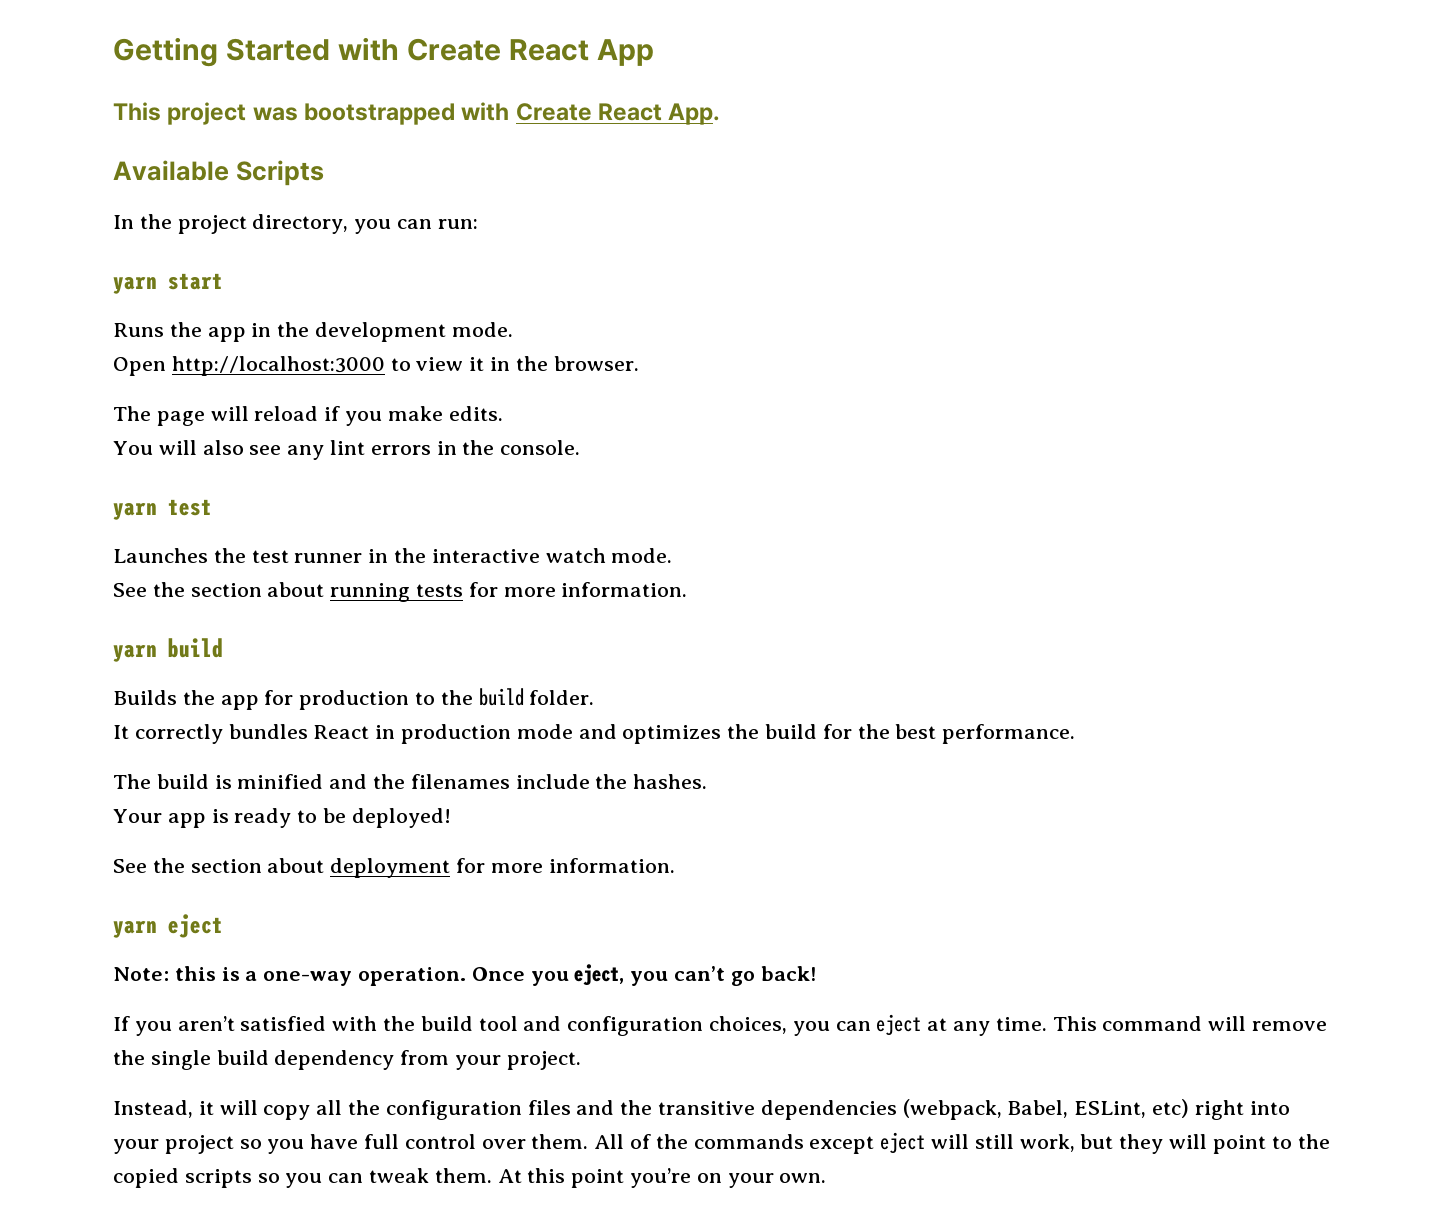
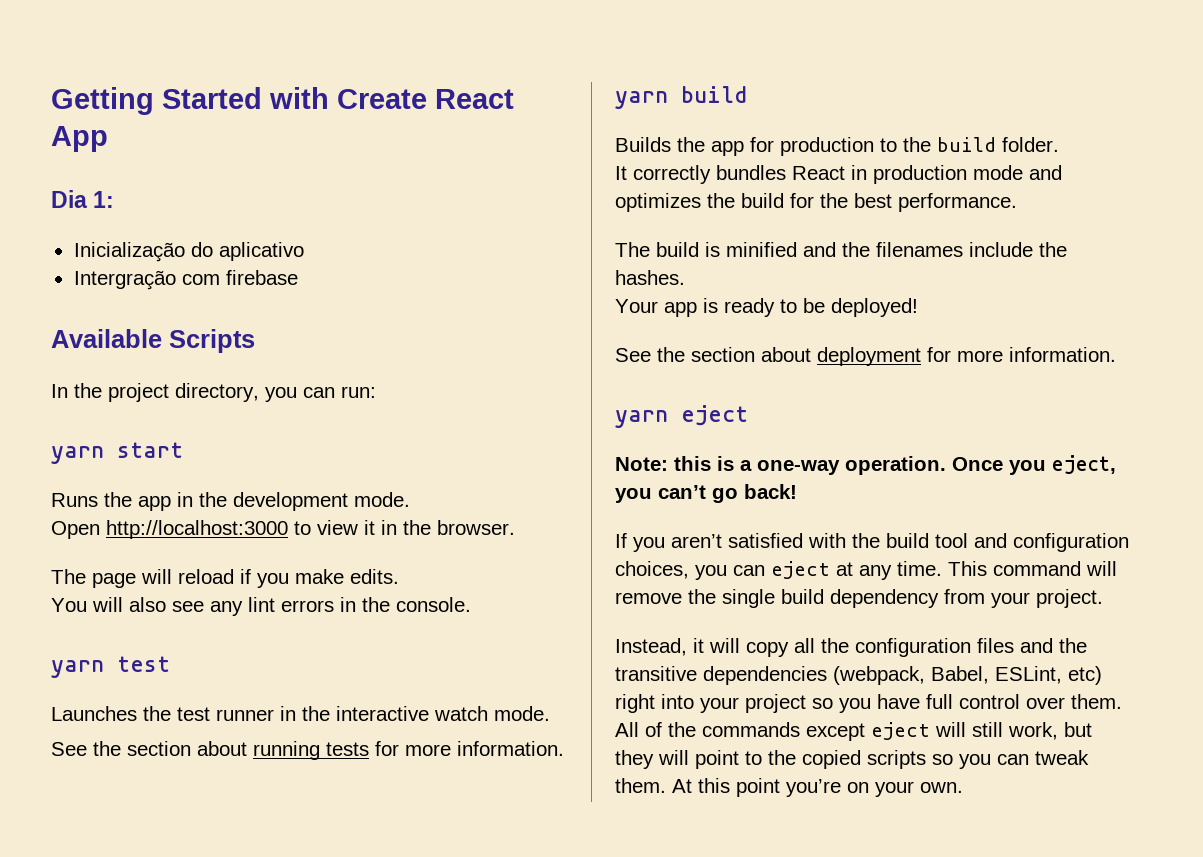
[113,102,721,125] This project was bootstrapped with Create React App. -> [51,190,115,208] [73,242,304,262] [73,270,298,290] Dia 1: // Inicialização do aplicativo // Intergração com firebase

